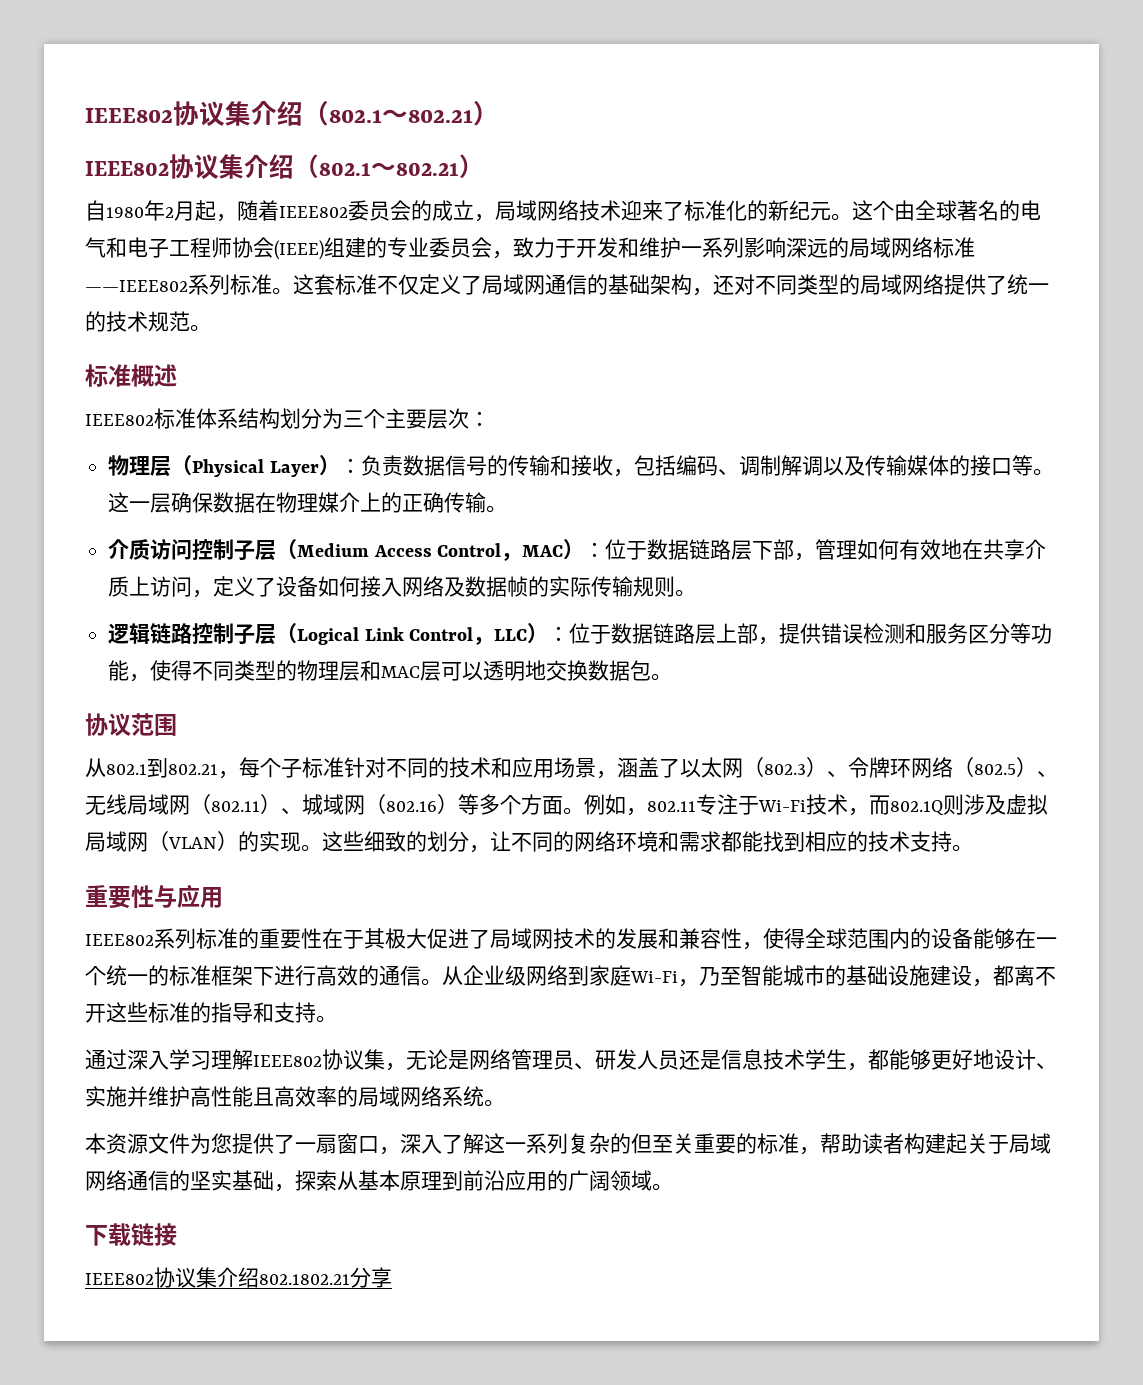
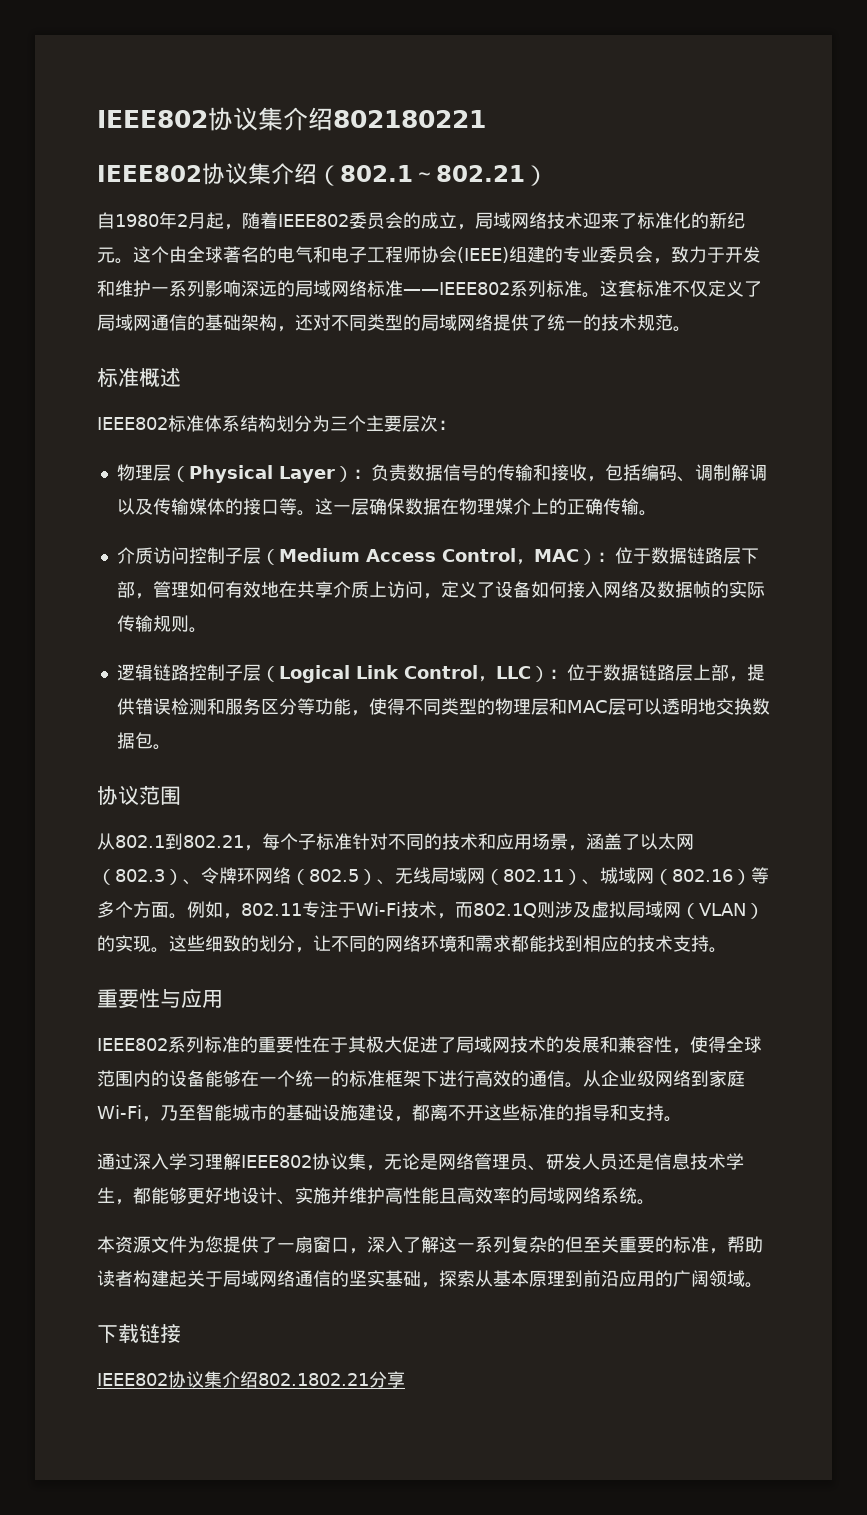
[85,101,499,127] IEEE802协议集介绍（802.1～802.21） -> [97,107,486,131] IEEE802协议集介绍802180221

